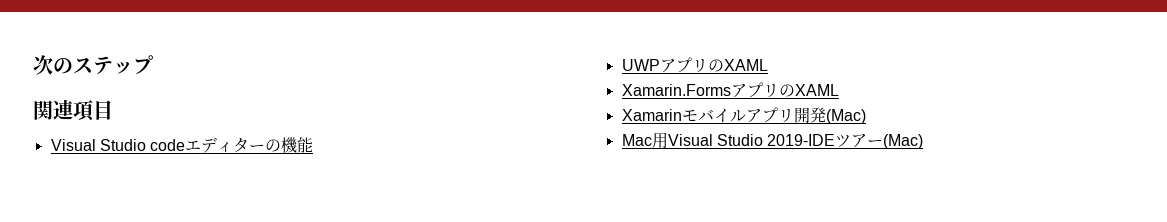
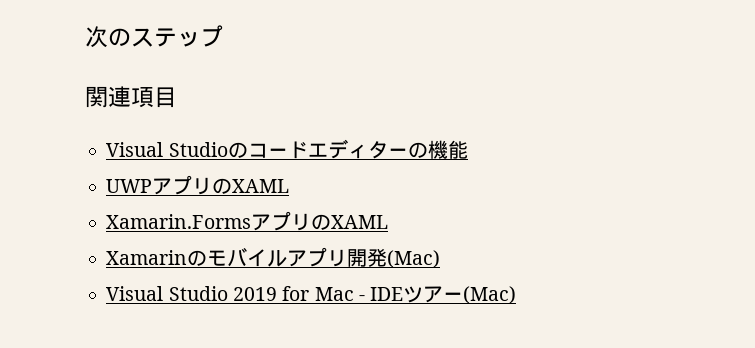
[150,139,186,151] code -> [227,141,308,159] のコード
(682, 115) none -> [187,250,208,266] の
[621,132,836,149] Mac用Visual Studio 2019-IDE -> [106,286,404,301] Visual Studio 2019 for Mac - IDE

